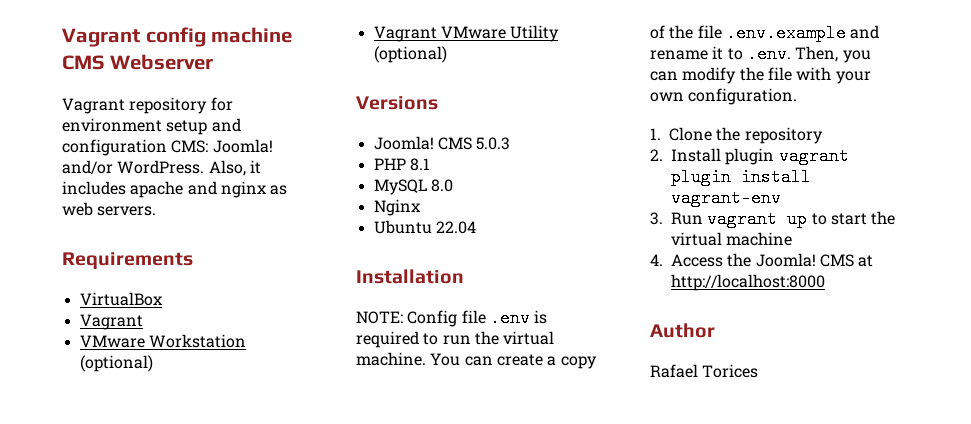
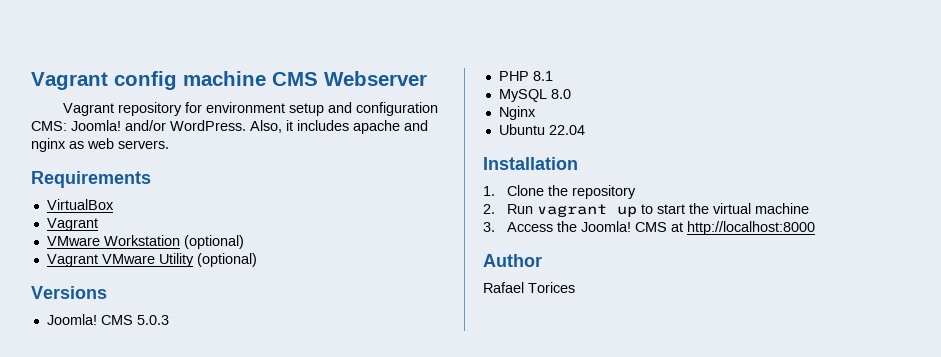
[356,309,548,327] [356,331,555,348] [356,352,597,369] [650,24,880,42] [650,45,871,63] [650,67,871,84] [650,88,798,105] [650,127,823,144] [650,147,849,165] [671,168,811,186] [671,189,781,207] [650,212,663,225] NOTE: Config file .env is required to run the virtual machine. You can create a copy of the file .env.example and rename it to .env. Then, you can modify the file with your own configuration. // 1. Clone the repository // 2. Install plugin vagrant plugin install vagrant-env // 3. -> [483,185,637,199] [483,204,495,214] 1. Clone the repository // 2.
[650,254,663,266] 4. -> [483,222,495,232] 3.

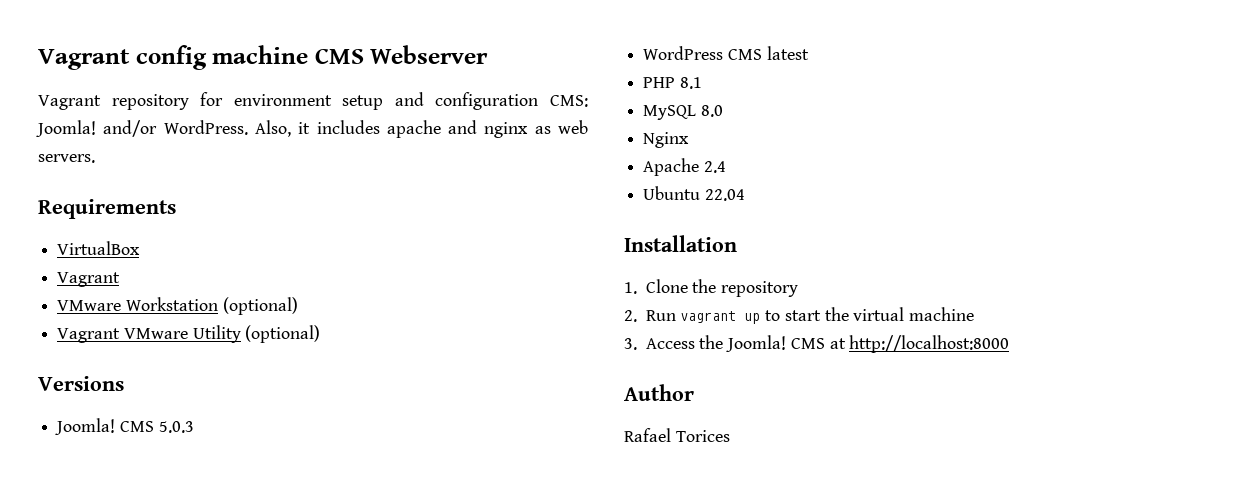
(169, 320) none -> [643,46,809,60] // WordPress CMS latest
(536, 113) none -> [643,158,726,176] // Apache 2.4

